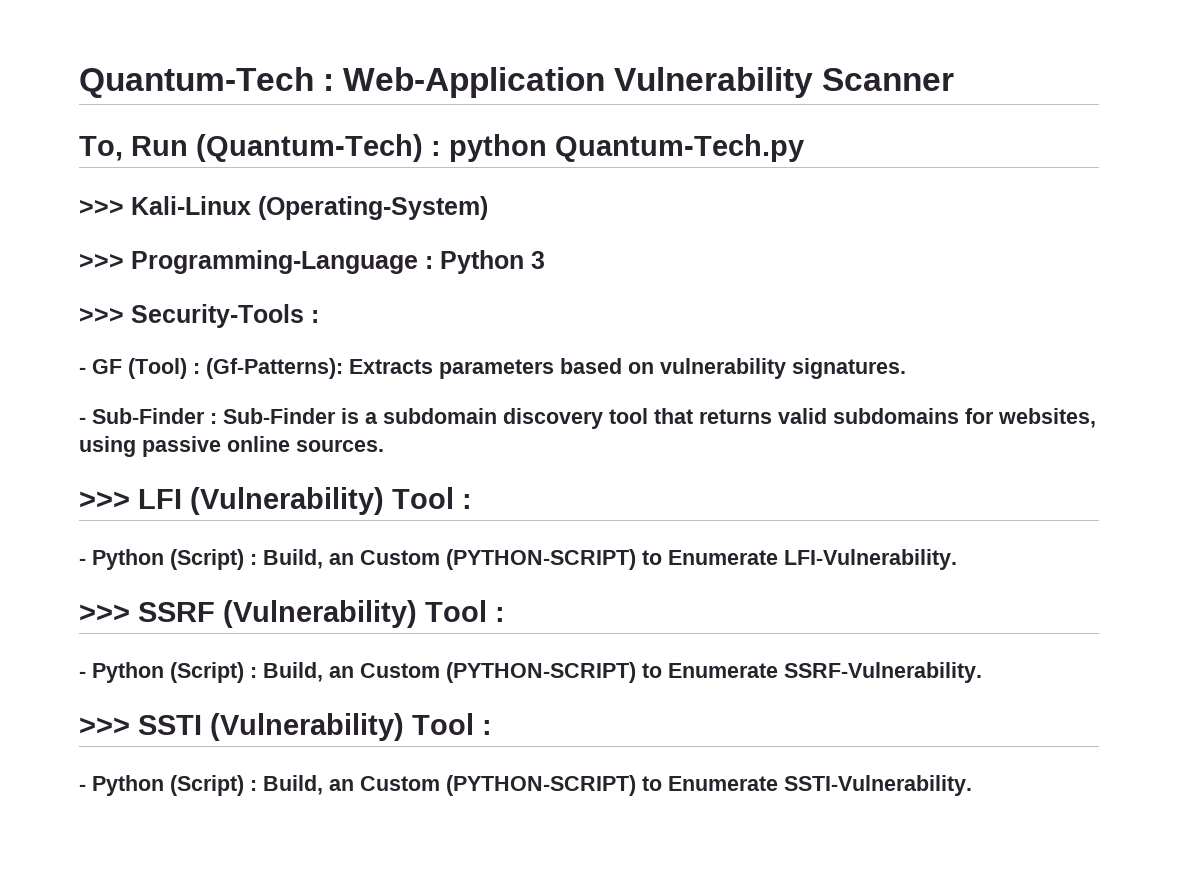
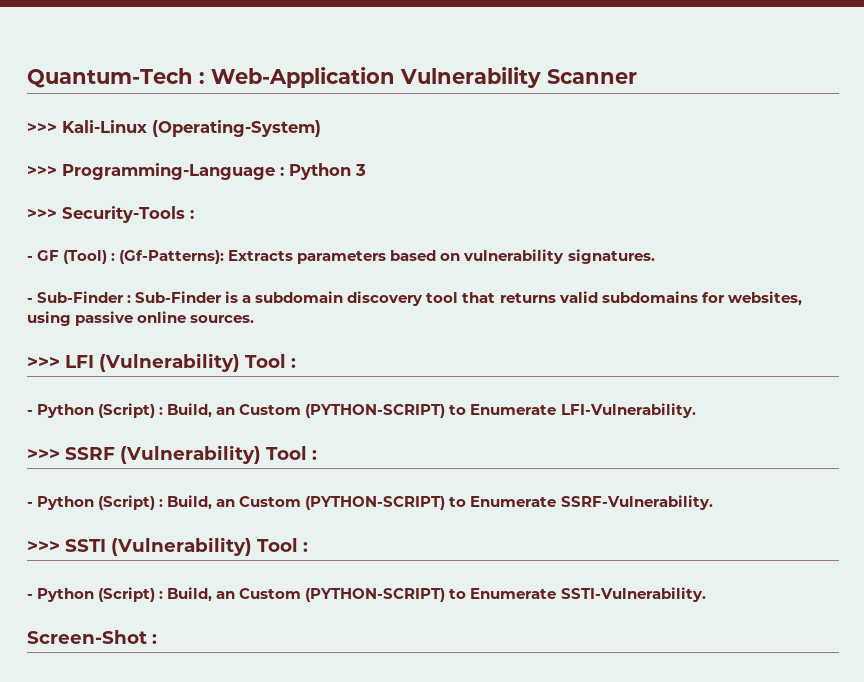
[79,134,804,162] // To, Run (Quantum-Tech) : python Quantum-Tech.py -> (637, 76) none
(972, 785) none -> [27,630,157,644] // Screen-Shot :

